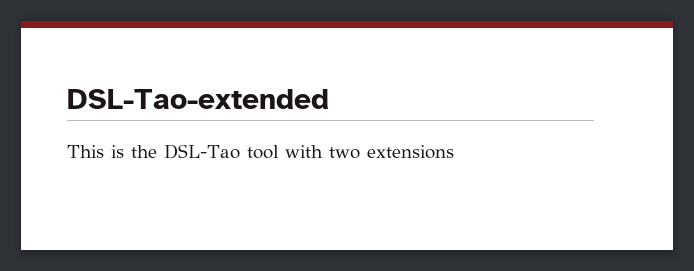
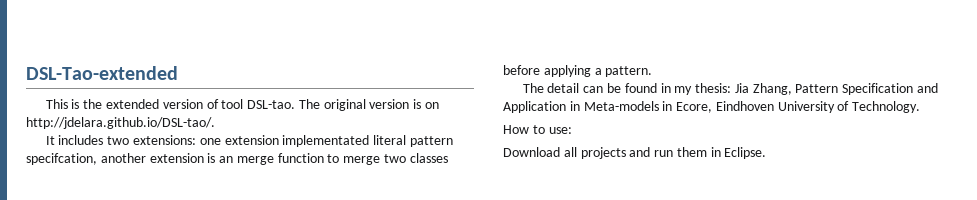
[164,144,454,159] DSL-Tao tool with two extensions -> [105,99,439,111] [26,117,215,129] [45,135,453,147] [26,153,448,165] [503,65,653,77] [522,83,938,95] [503,101,921,113] [503,125,572,134] [503,147,767,159] extended version of tool DSL-tao. The original version is on http://jdelara.github.io/DSL-tao/. // It includes two extensions: one extension implementated literal pattern specifcation, another extension is an merge function to merge two classes before applying a pattern. // The detail can be found in my thesis: Jia Zhang, Pattern Specification and Application in Meta-models in Ecore, Eindhoven University of Technology. // How to use: // Download all projects and run them in Eclipse.

